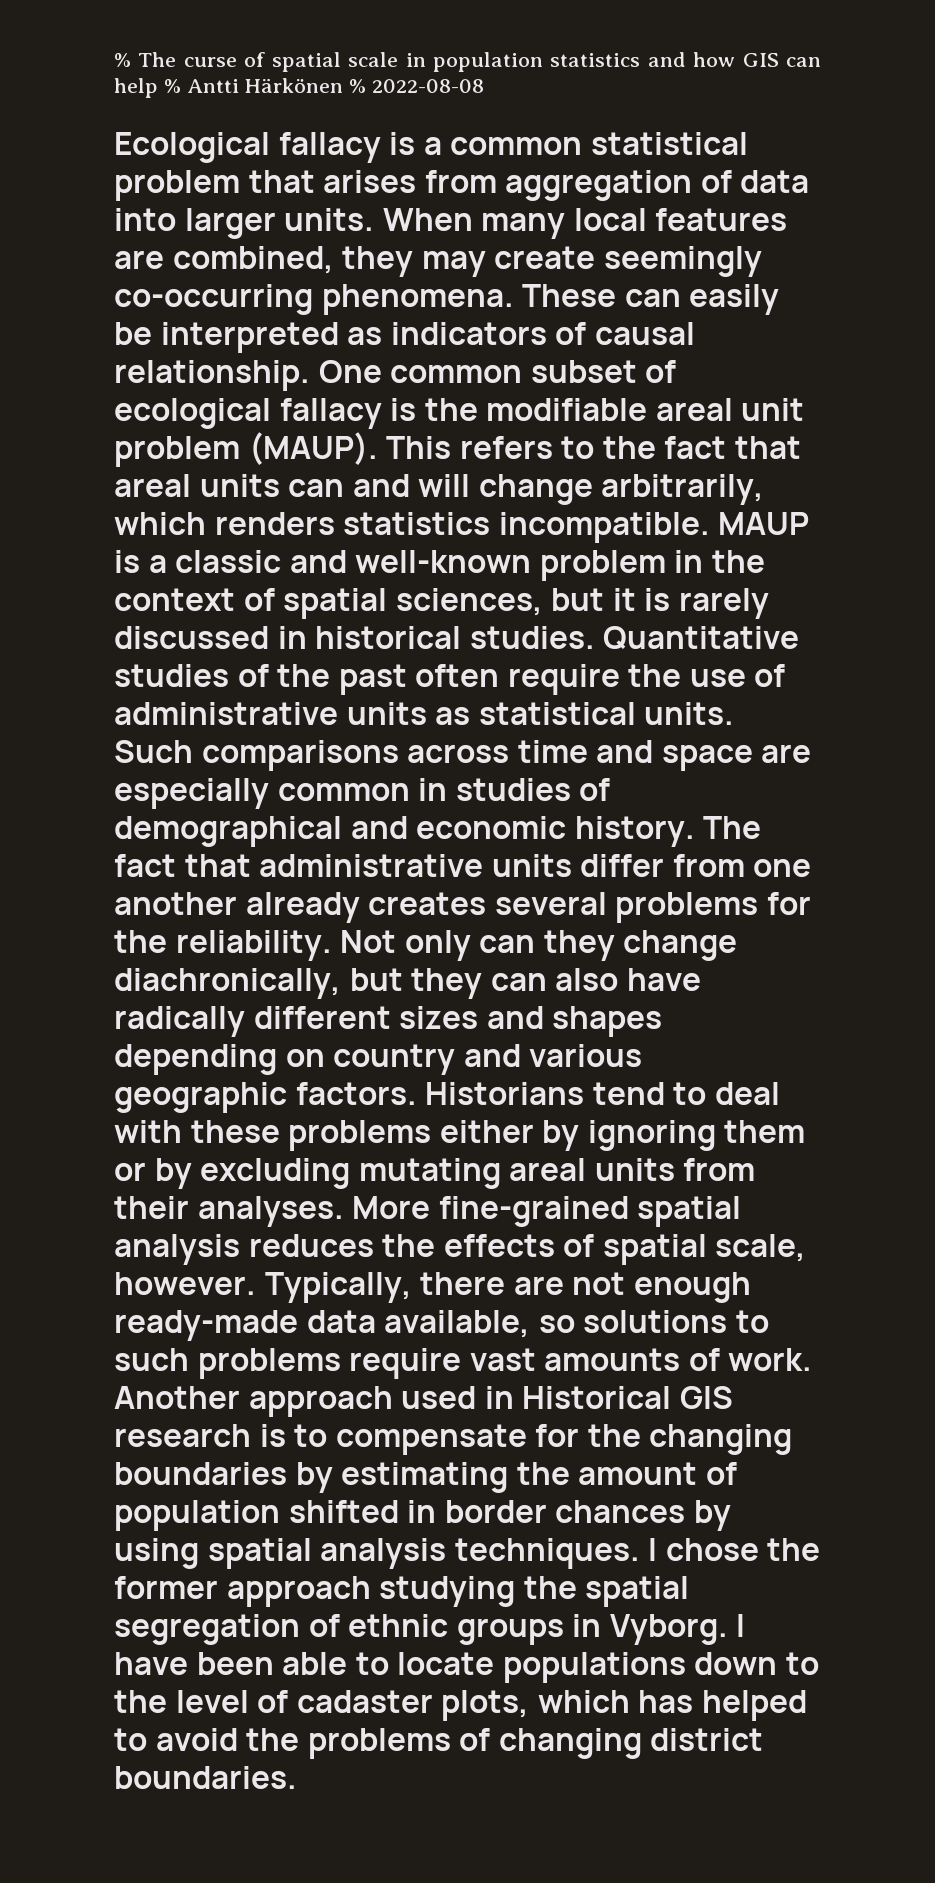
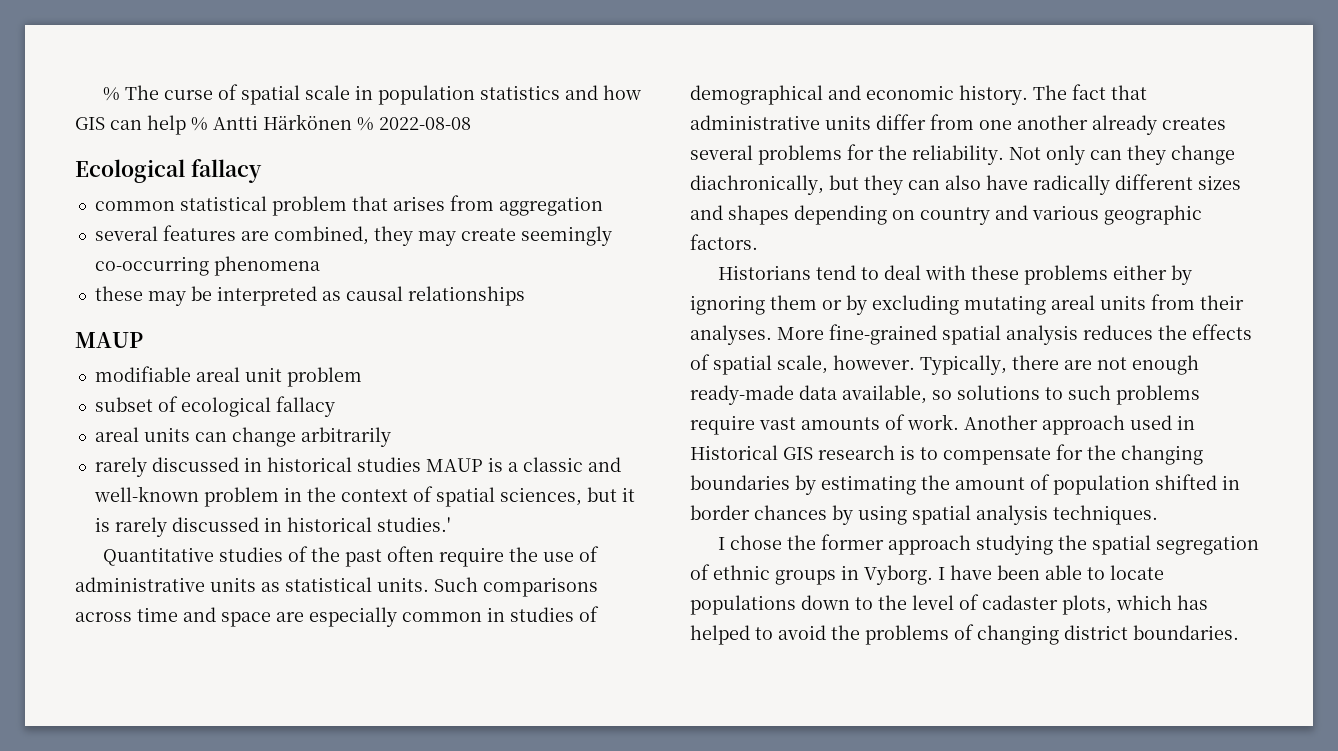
[389,132,442,155] is a -> (262, 171) //
[700,170,810,193] [114,208,647,239] of data into larger units. When many local -> [94,226,158,241] // several
[321,284,780,315] [114,322,695,353] [114,360,677,391] [114,398,805,429] [114,432,801,467] [114,474,765,505] [114,512,710,543] phenomena. These can easily be interpreted as indicators of causal relationship. One common subset of ecological fallacy is the modifiable areal unit problem (MAUP). This refers to the fact that areal units can and will change arbitrarily, which renders statistics incompatible. -> [213,256,320,276] [94,286,525,306] [75,332,143,348] [94,366,362,387] [94,396,335,417] [94,427,391,447] [94,457,421,477] phenomena // these may be interpreted as causal relationships // MAUP // modifiable areal unit problem // subset of ecological fallacy // areal units can change arbitrarily // rarely discussed in historical studies
[469,626,595,649] studies. -> [376,517,451,532] studies.' //
(417, 1093) none -> (758, 242) //
(640, 1553) none -> (1158, 515) //

